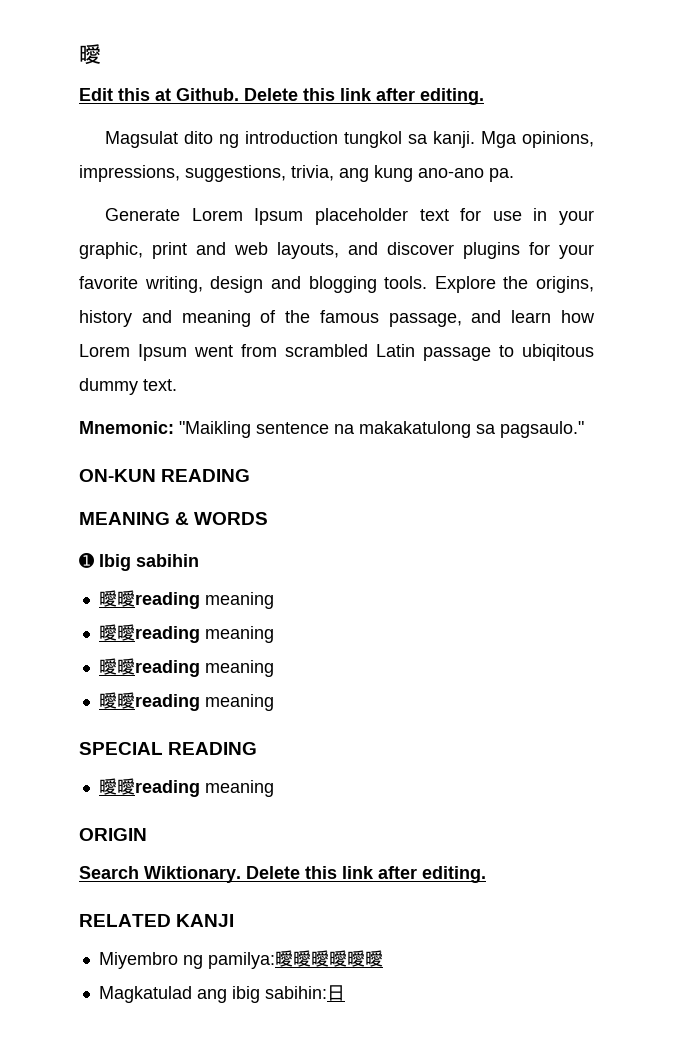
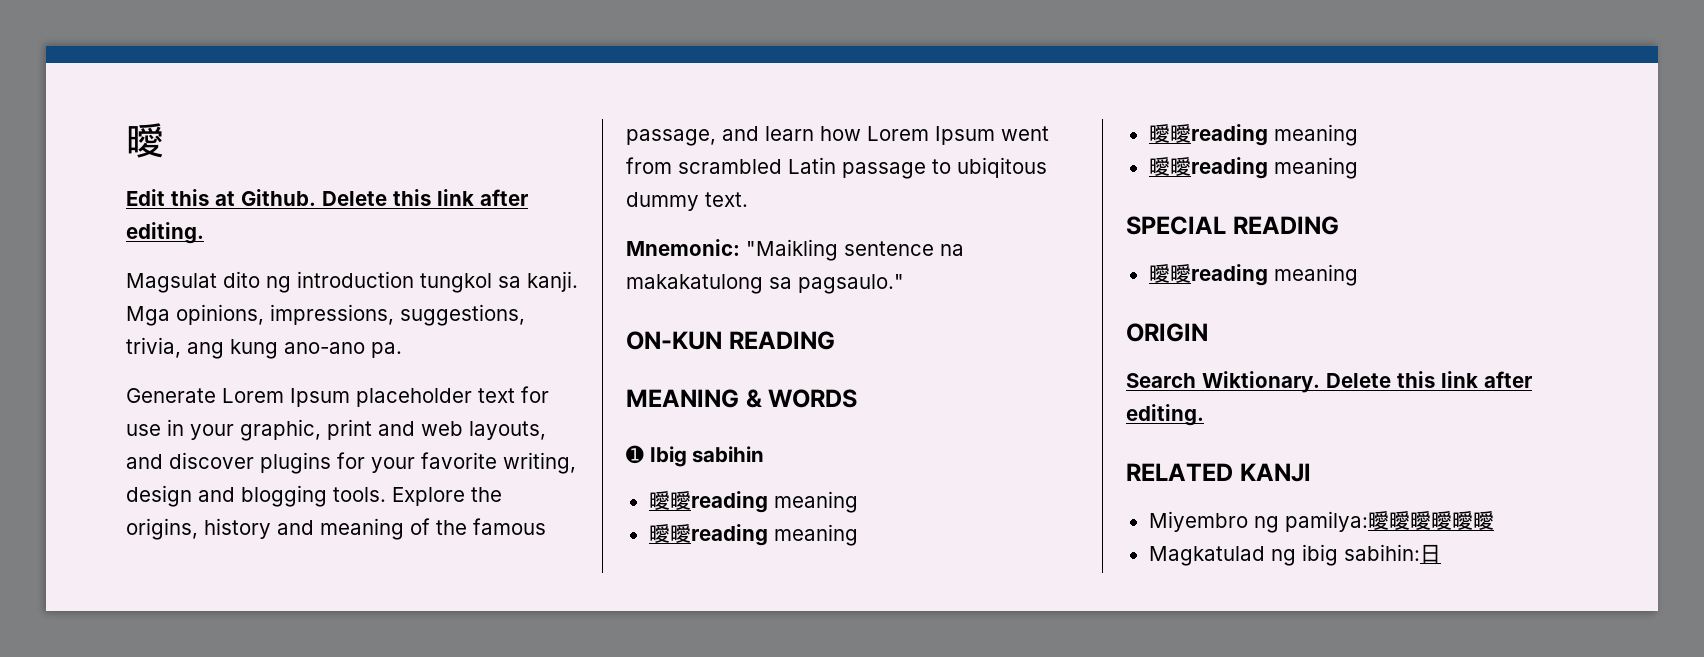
[196,989,227,1003] ang -> [1270,549,1296,566] ng

